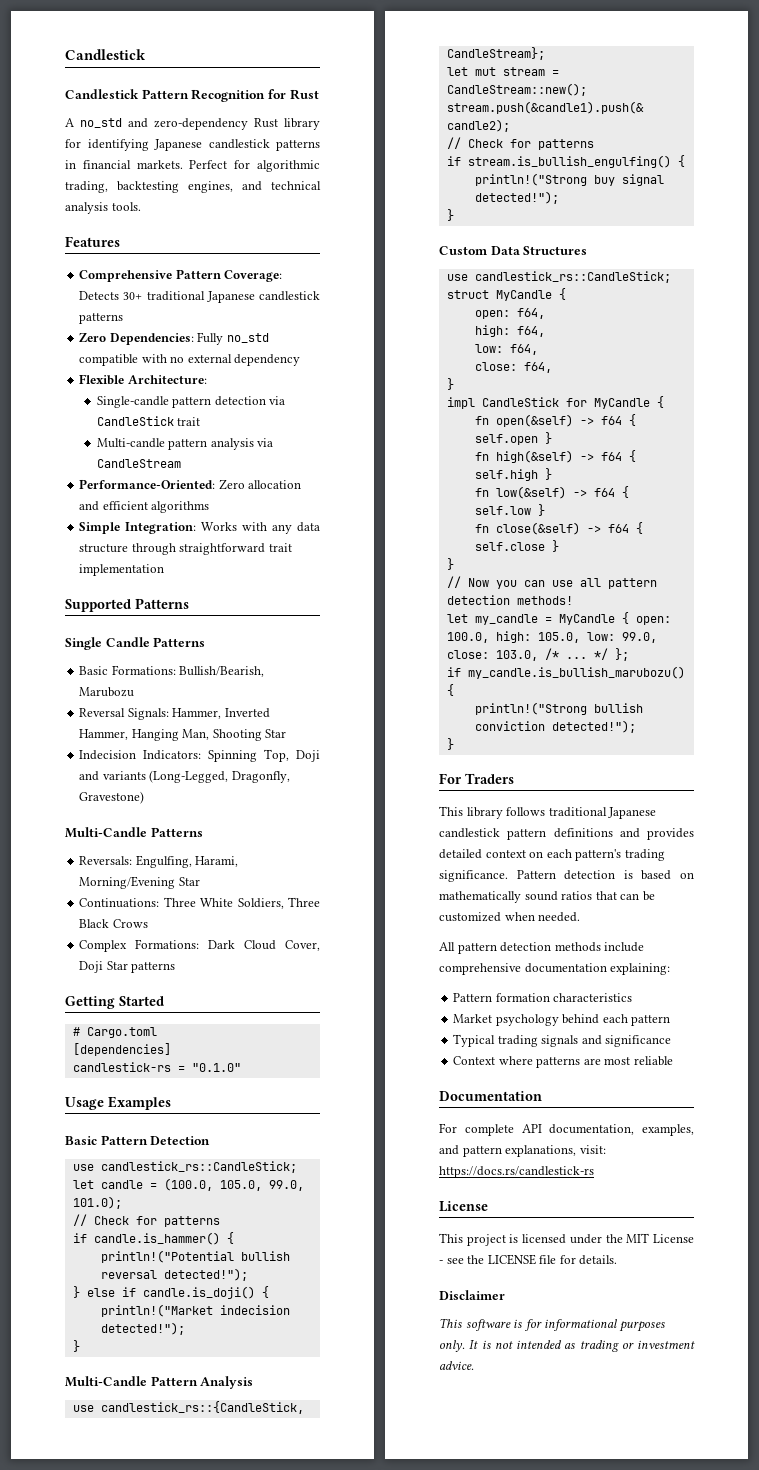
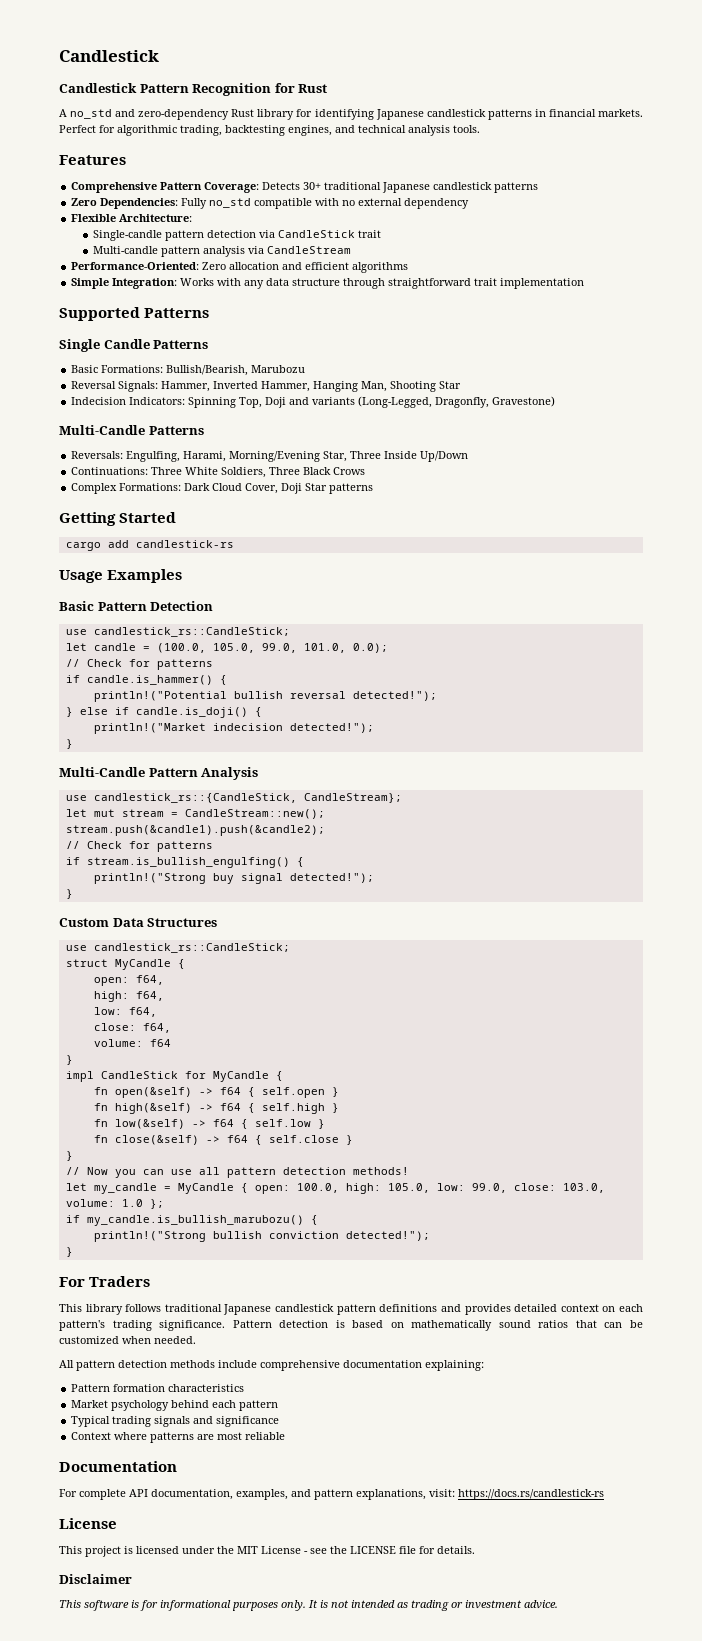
[178,877,200,886] Star -> [323,451,469,462] Star, Three Inside Up/Down
[72,1027,157,1038] [72,1043,171,1056] # Cargo.toml // [dependencies] // -> [65,540,129,551] cargo add
[177,1063,241,1072] = "0.1.0" -> (234, 544) none
[72,1196,122,1209] 101.0); -> [303,643,388,653] 101.0, 0.0);
(552, 367) none -> [93,1039,171,1047] // volume: f64
[544,648,608,660] /* ... */ -> [65,1199,143,1207] volume: 1.0

